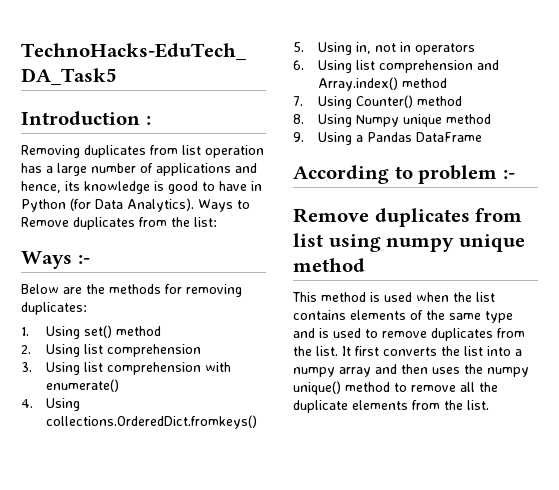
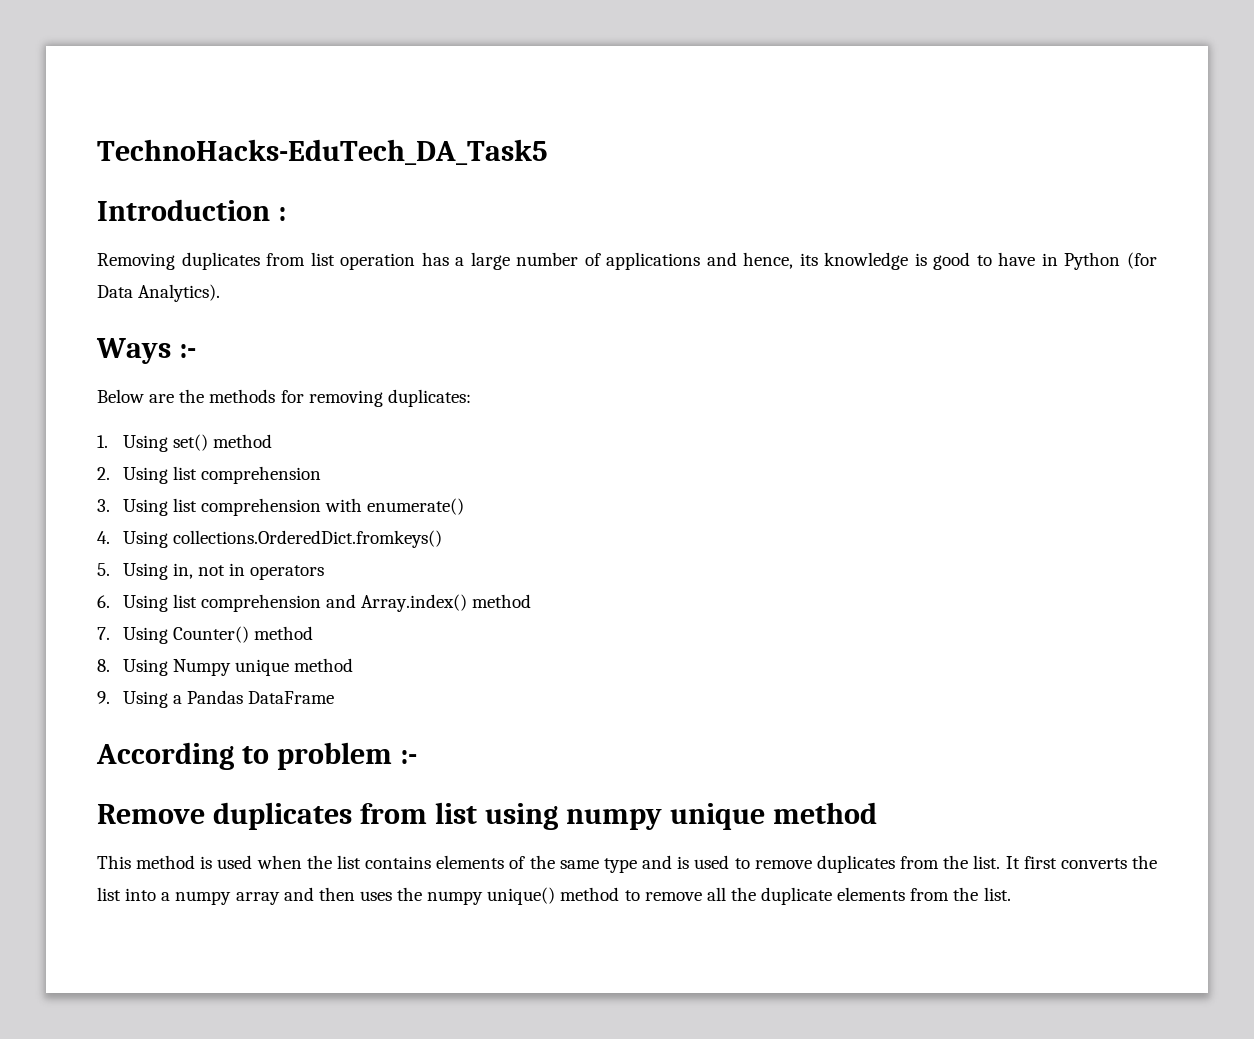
[198,199,250,212] [21,217,217,230] Ways to Remove duplicates from the list: -> (221, 293) none

